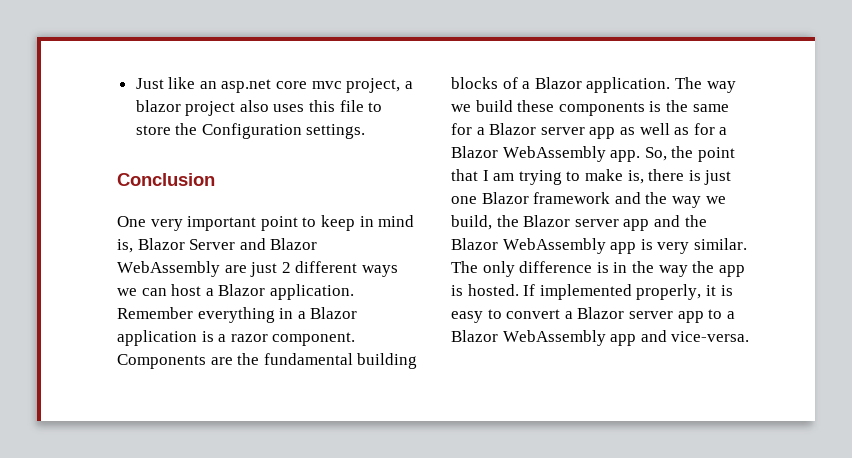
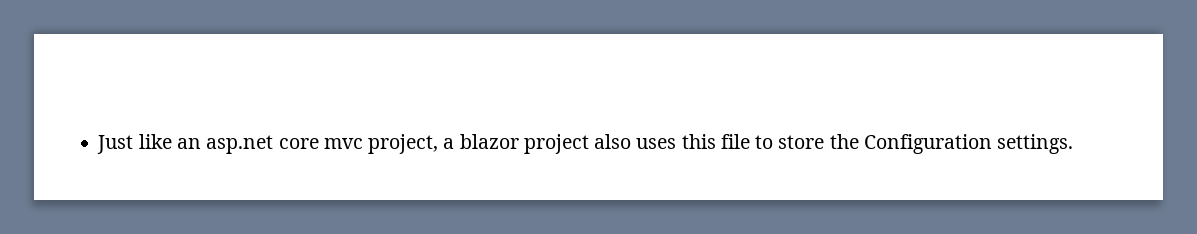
[117,173,215,186] [117,215,415,231] [117,238,318,253] [117,261,398,277] [117,284,354,300] [117,307,358,323] [117,330,356,346] [117,353,418,369] [451,77,736,93] [451,100,729,116] [451,123,728,139] [451,146,735,162] [451,169,732,185] [451,192,726,208] [451,215,707,231] [451,238,747,254] [451,261,745,277] [451,284,733,300] [451,307,735,323] [451,330,750,346] // Conclusion // One very important point to keep in mind is, Blazor Server and Blazor WebAssembly are just 2 different ways we can host a Blazor application. Remember everything in a Blazor application is a razor component. Components are the fundamental building blocks of a Blazor application. The way we build these components is the same for a Blazor server app as well as for a Blazor WebAssembly app. So, the point that I am trying to make is, there is just one Blazor framework and the way we build, the Blazor server app and the Blazor WebAssembly app is very similar. The only difference is in the way the app is hosted. If implemented properly, it is easy to convert a Blazor server app to a Blazor WebAssembly app and vice-versa. -> (1074, 144) none

